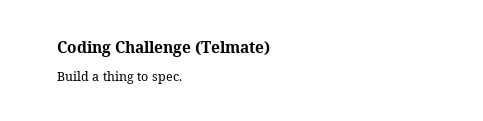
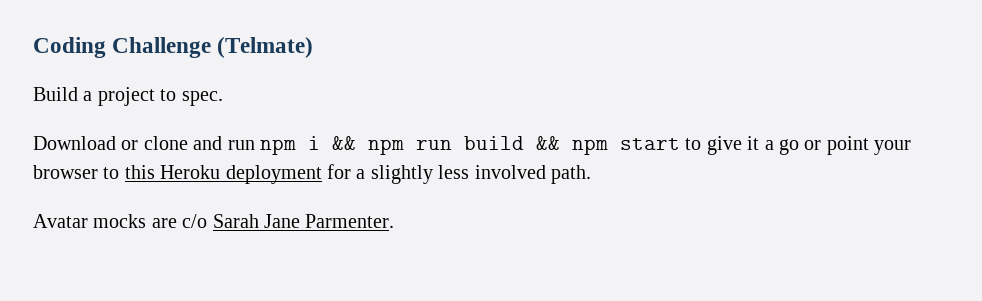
[102,71,134,84] thing -> [97,87,155,106] project
(182, 79) none -> [33,136,912,155] [33,164,591,184] [33,214,395,228] // Download or clone and run npm i && npm run build && npm start to give it a go or point your browser to this Heroku deployment for a slightly less involved path. // Avatar mocks are c/o Sarah Jane Parmenter.

